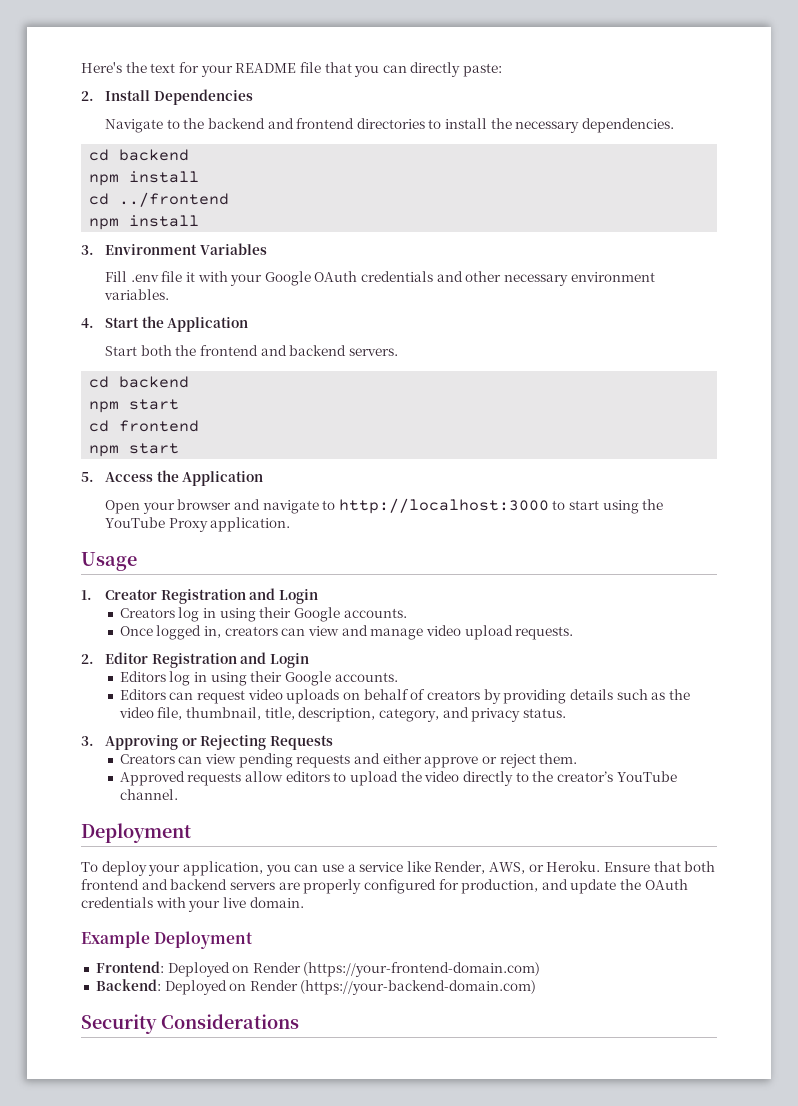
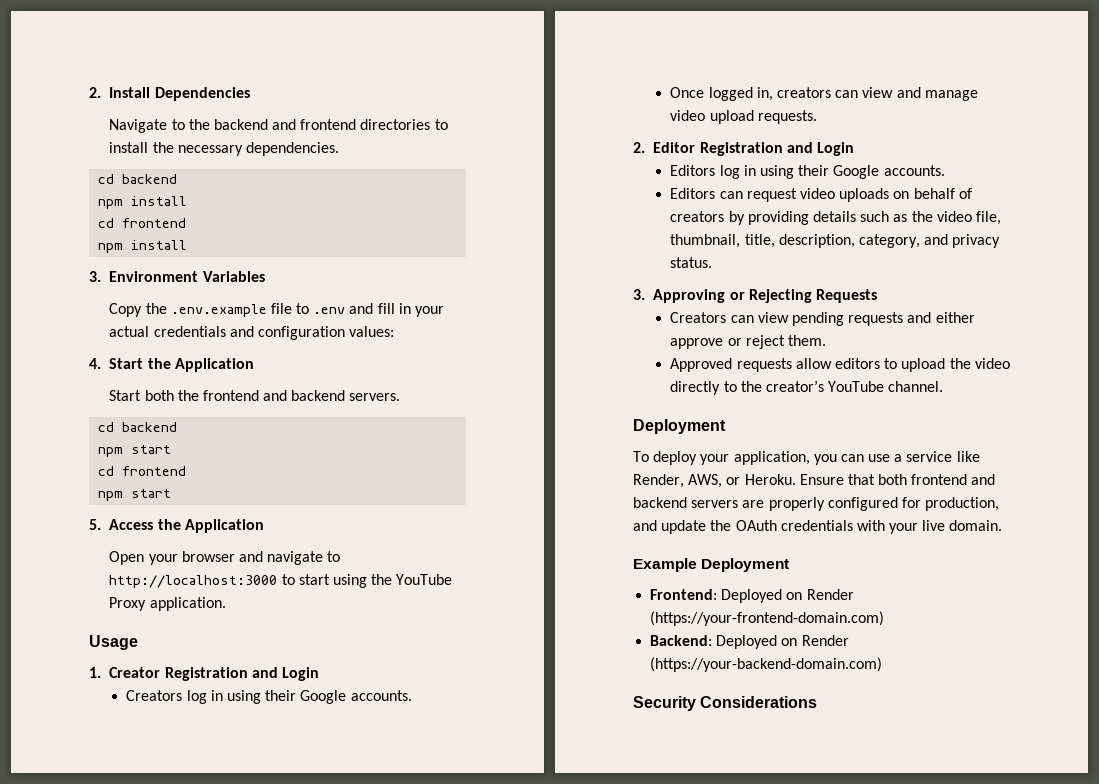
[81,62,503,77] Here's the text for your README file that you can directly paste: // -> (89, 92) none
[119,192,230,207] ../frontend -> [122,218,187,228] frontend
[104,271,655,286] [103,289,169,300] Fill .env file it with your Google OAuth credentials and other necessary environment variables. -> [109,303,445,317] [109,326,395,340] Copy the .env.example file to .env and fill in your actual credentials and configuration values:

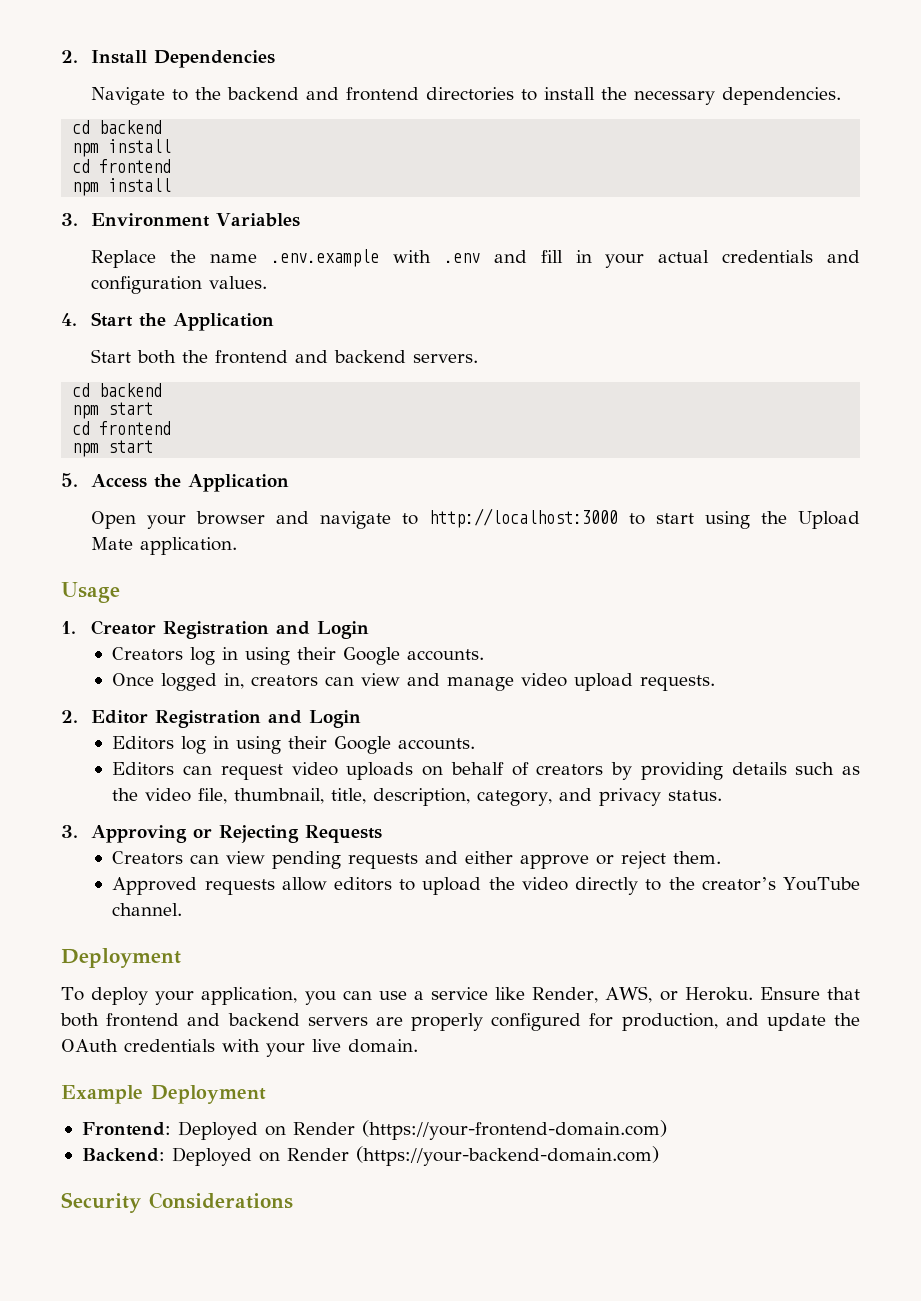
[109,303,310,317] Copy the .env.example file to -> [91,249,431,268] Replace the name .env.example with
[349,326,395,337] values: -> [209,276,268,289] values.
[396,574,453,585] [109,597,147,611] YouTube Proxy -> [797,511,860,529] [91,537,134,550] Upload Mate

